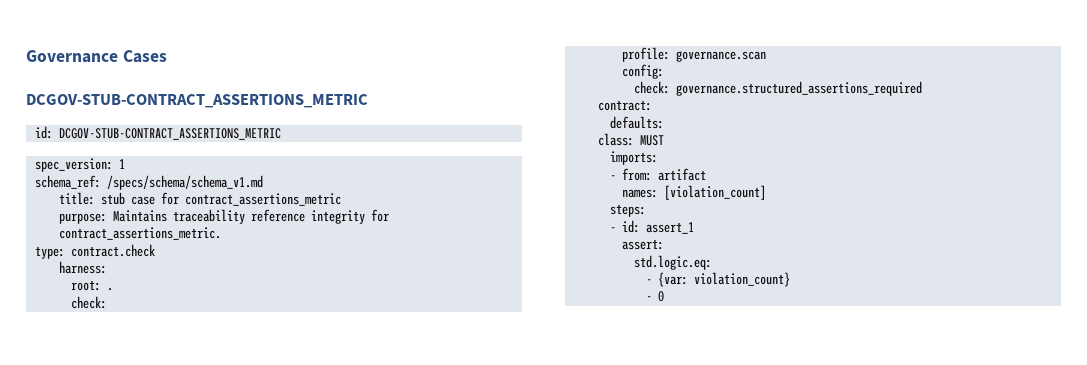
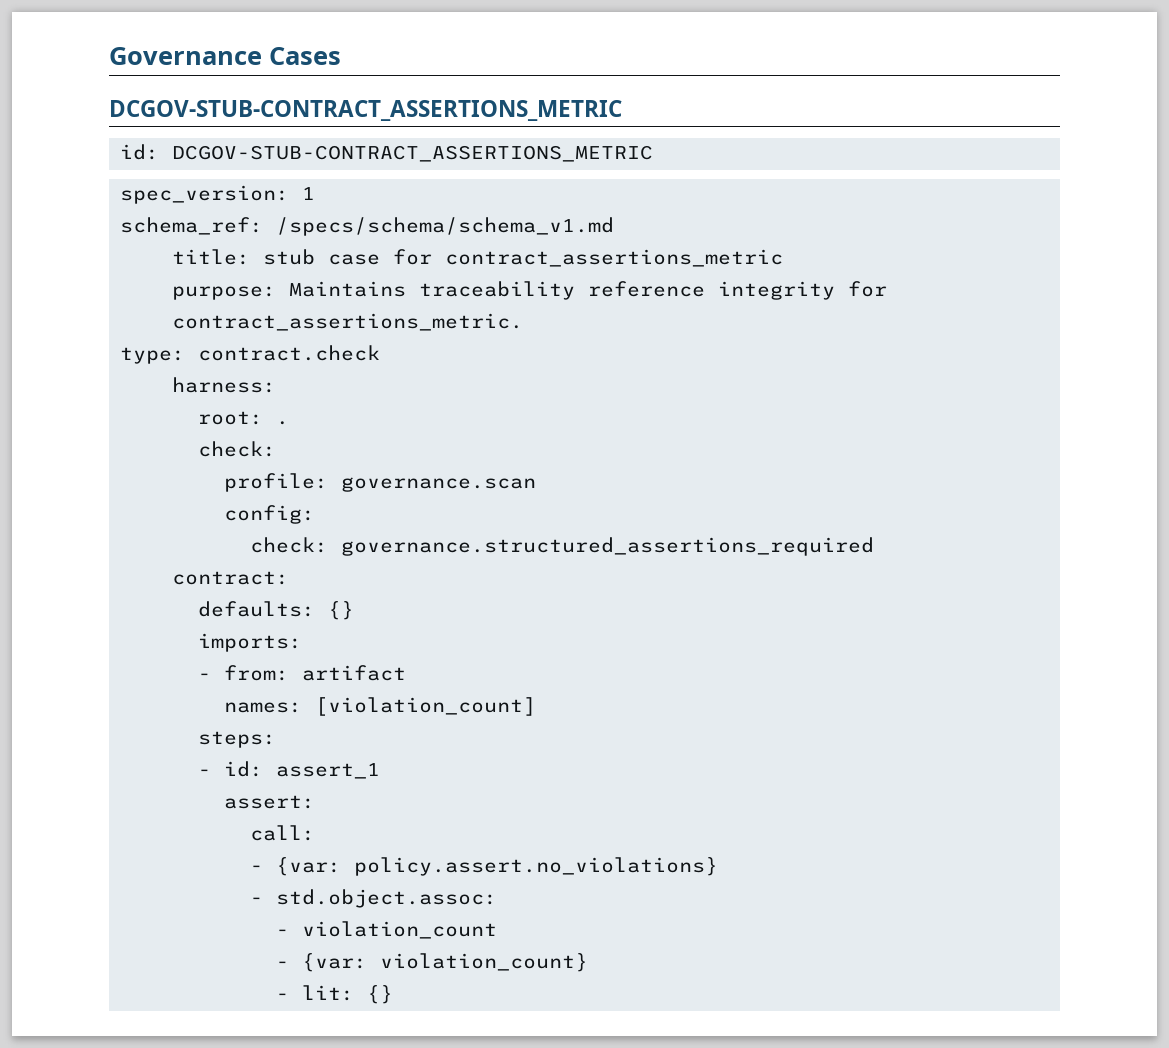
[598,133,664,146] // class: MUST -> [327,601,354,620] {}
[634,255,712,270] std.logic.eq: -> [249,825,315,841] [249,857,718,876] [249,889,497,908] [275,921,497,939] call: // - {var: policy.assert.no_violations} // - std.object.assoc: // - violation_count
[658,291,664,302] 0 -> [301,985,393,1004] lit: {}

